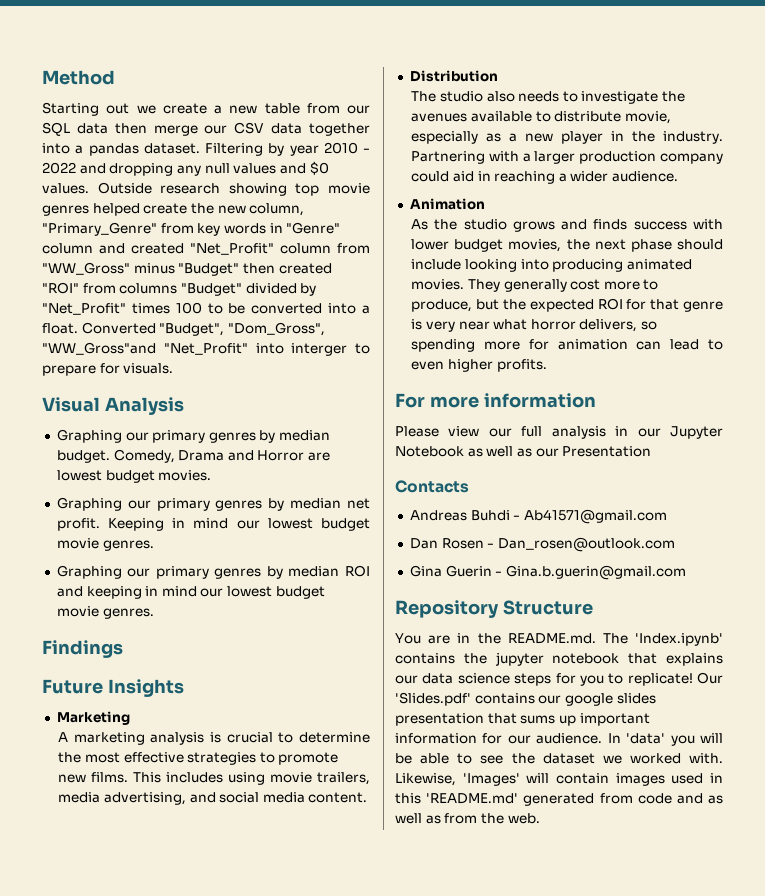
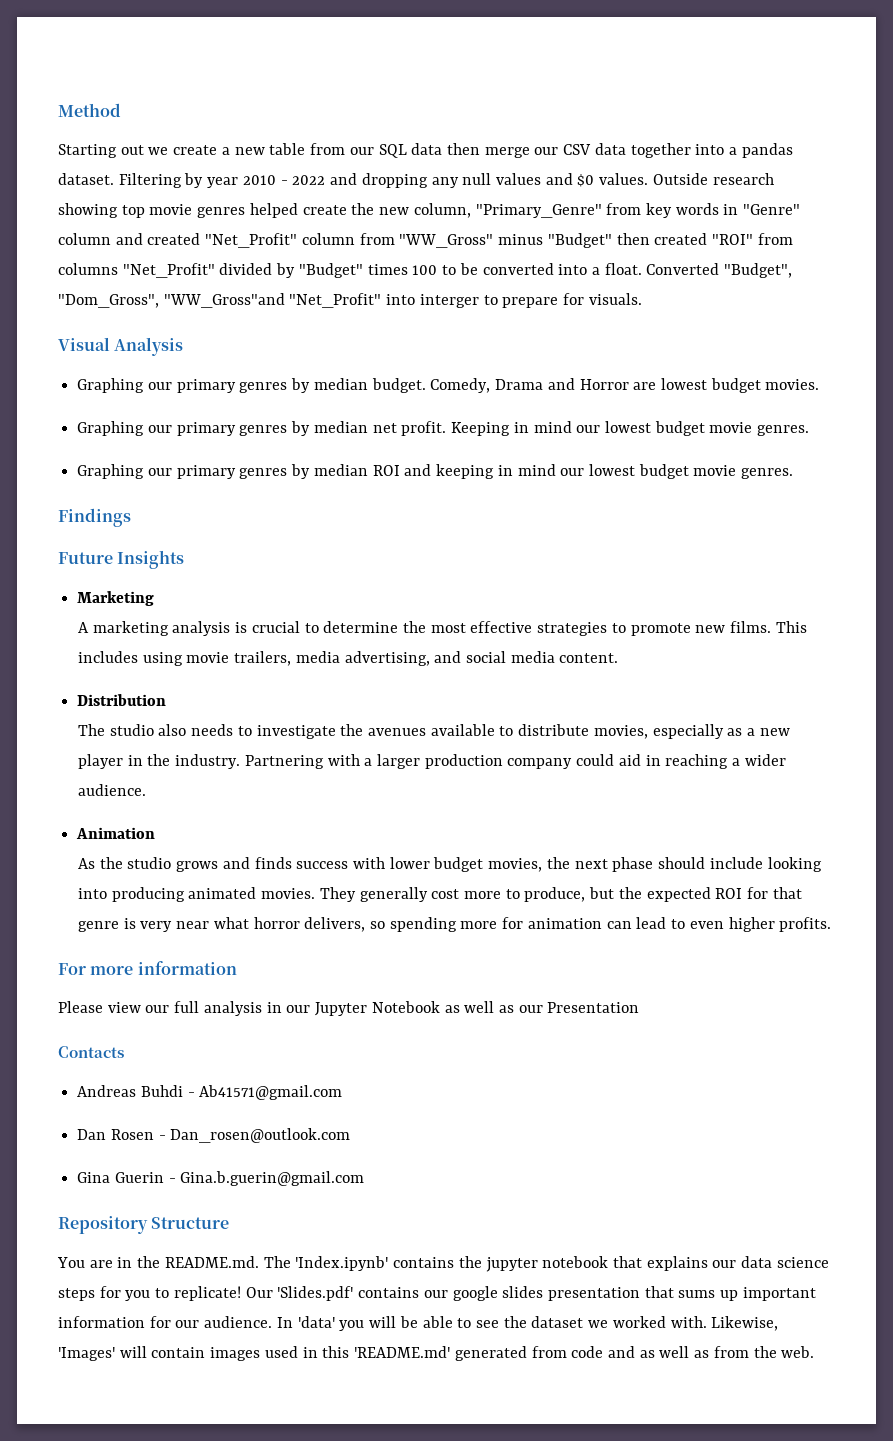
[180,283,242,296] "Budget" -> [122,263,215,278] "Net_Profit"
[42,303,126,315] "Net_Profit" -> [298,263,363,278] "Budget"
[624,111,671,124] movie, -> [593,725,648,739] movies,

